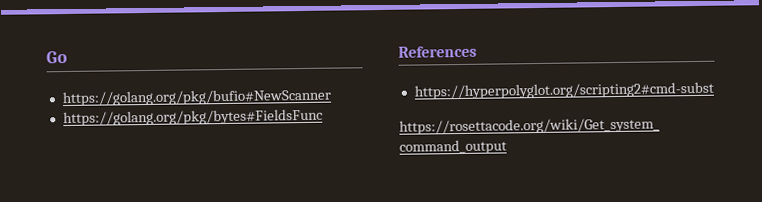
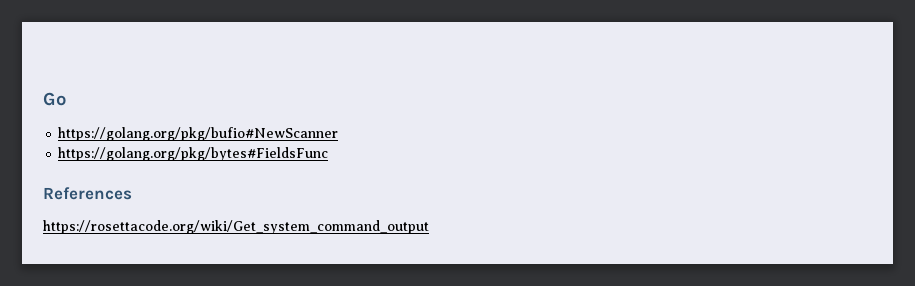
[413,81,714,100] // https://hyperpolyglot.org/scripting2#cmd-subst -> (132, 193) none

